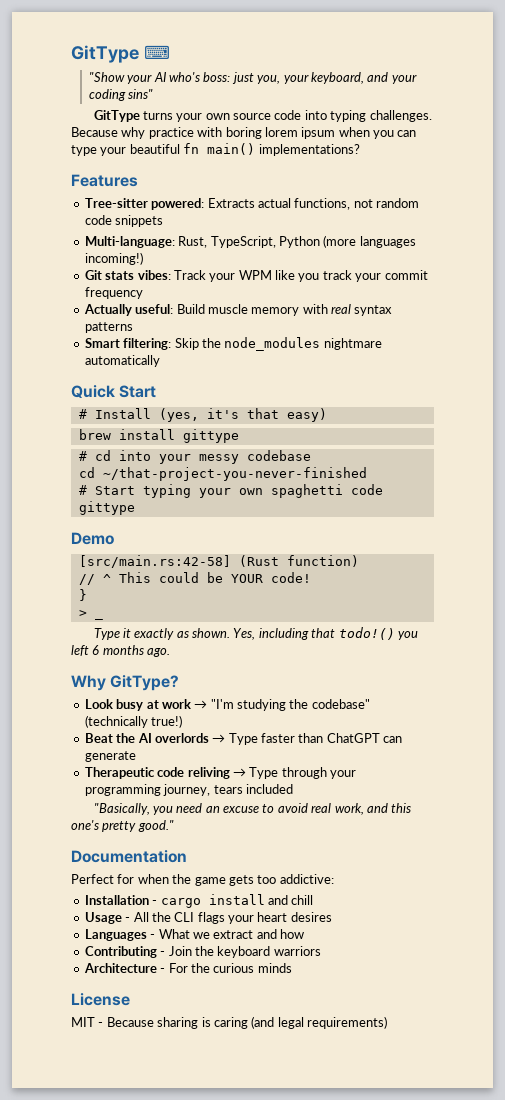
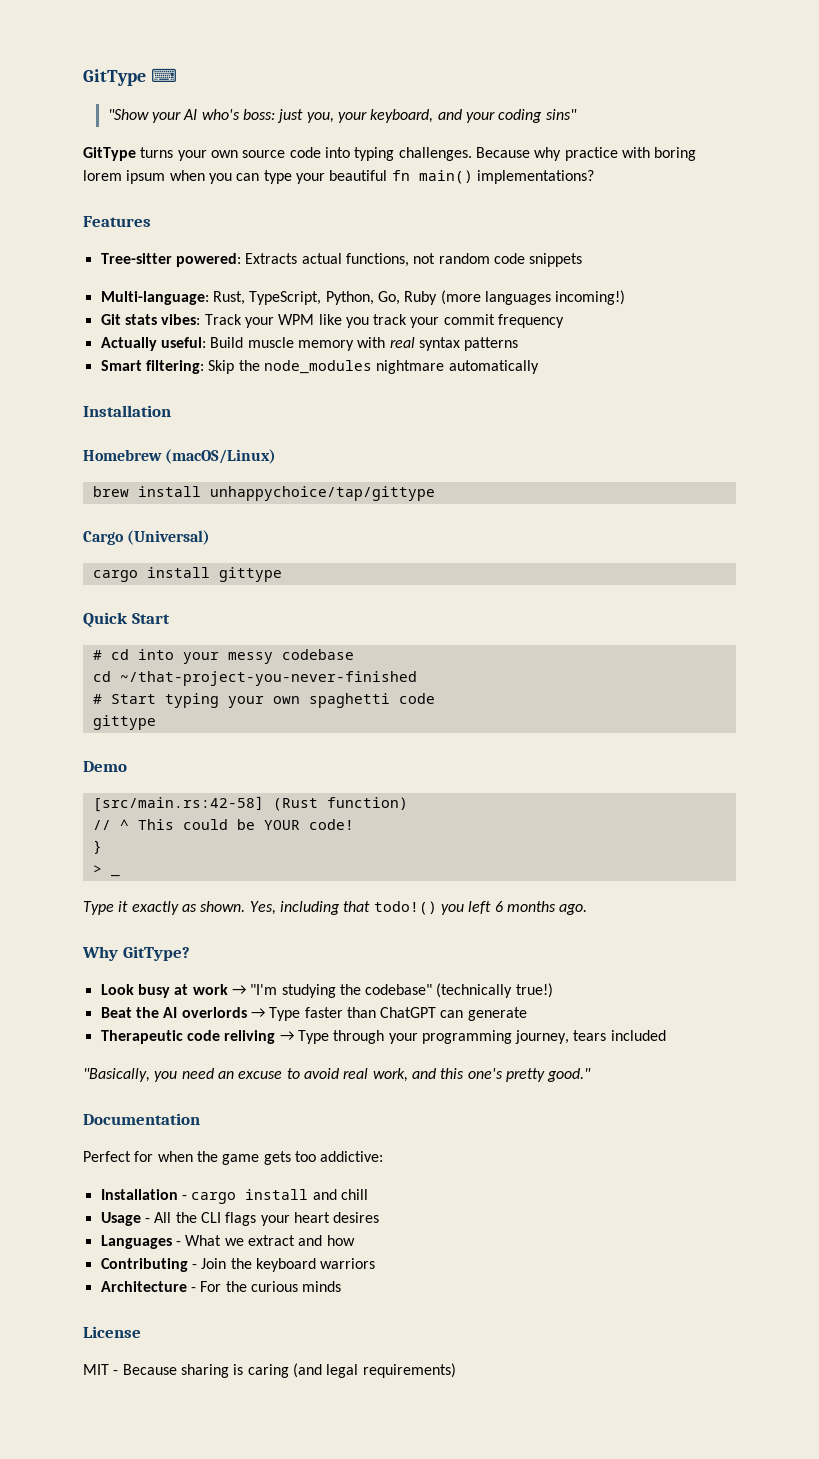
[278,236,320,248] Python -> [325,291,438,305] Python, Go, Ruby
[71,385,157,398] [78,408,327,422] [78,429,111,440] Quick Start // # Install (yes, it's that easy) // brew -> [83,405,171,417] [83,449,277,464] [92,486,435,501] [83,530,211,545] [92,570,138,582] Installation // Homebrew (macOS/Linux) // brew install unhappychoice/tap/gittype // Cargo (Universal) // cargo
(239, 436) none -> [83,612,170,628] // Quick Start

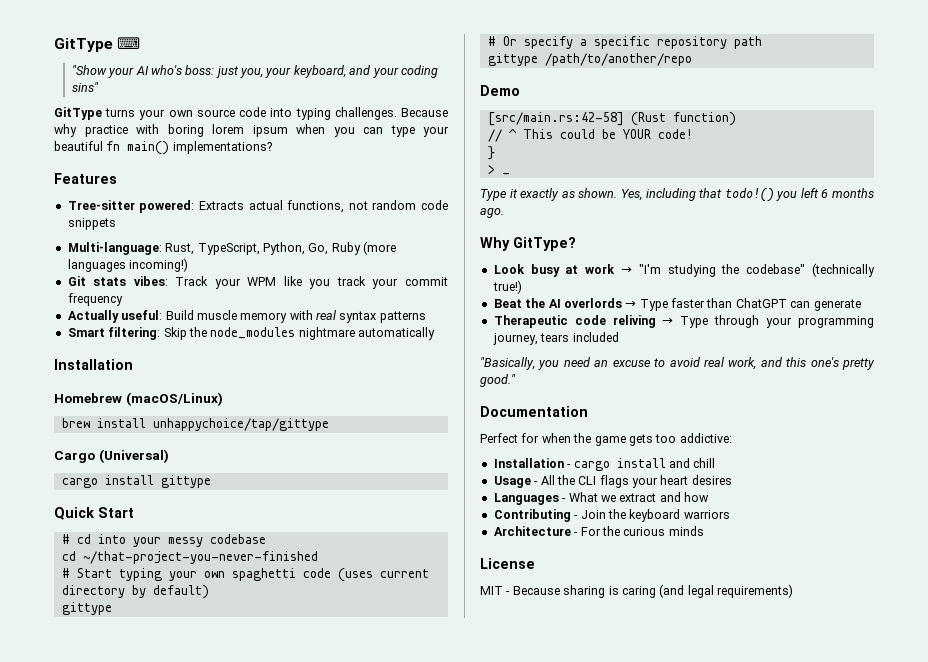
[92,715,156,730] // gittype -> [337,568,429,582] [61,585,209,599] [61,602,112,615] [487,36,762,49] [487,53,692,66] (uses current directory by default) // gittype // # Or specify a specific repository path // gittype /path/to/another/repo

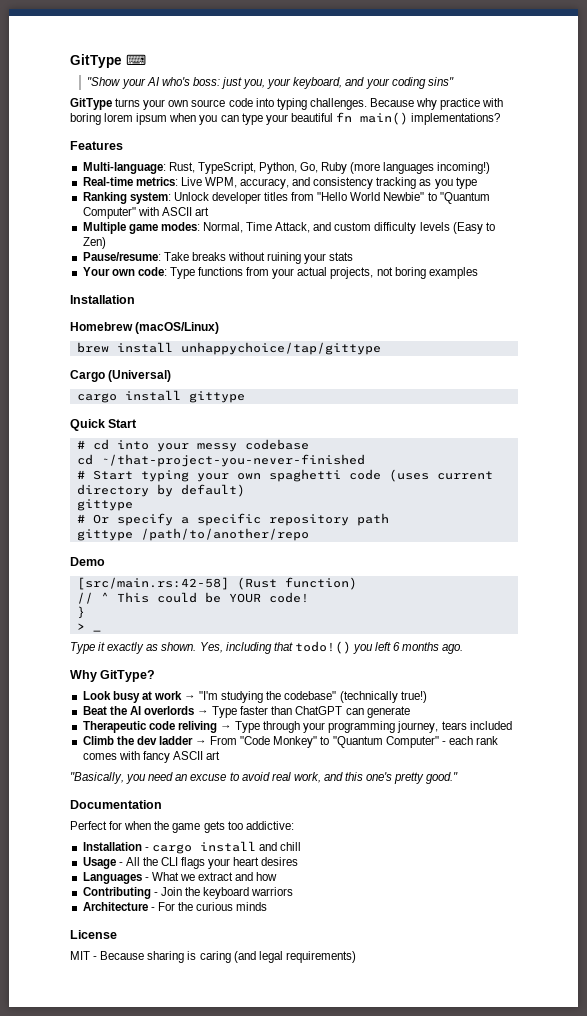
[67,200,448,213] [67,218,116,230] // Tree-sitter powered: Extracts actual functions, not random code snippets -> (123, 145) none
[67,276,448,289] [67,293,123,306] [67,310,426,323] [67,327,435,340] Git stats vibes: Track your WPM like you track your commit frequency // Actually useful: Build muscle memory with real syntax patterns // Smart filtering: Skip the node_modules nightmare automatically -> [82,177,477,189] [82,192,490,204] [82,207,209,219] [82,222,495,234] [82,237,106,249] [82,252,354,264] [82,267,478,279] Real-time metrics: Live WPM, accuracy, and consistency tracking as you type // Ranking system: Unlock developer titles from "Hello World Newbie" to "Quantum Computer" with ASCII art // Multiple game modes: Normal, Time Attack, and custom difficulty levels (Easy to Zen) // Pause/resume: Take breaks without ruining your stats // Your own code: Type functions from your actual projects, not boring examples
(619, 337) none -> [82,736,499,748] [82,751,221,763] // Climb the dev ladder → From "Code Monkey" to "Quantum Computer" - each rank comes with fancy ASCII art

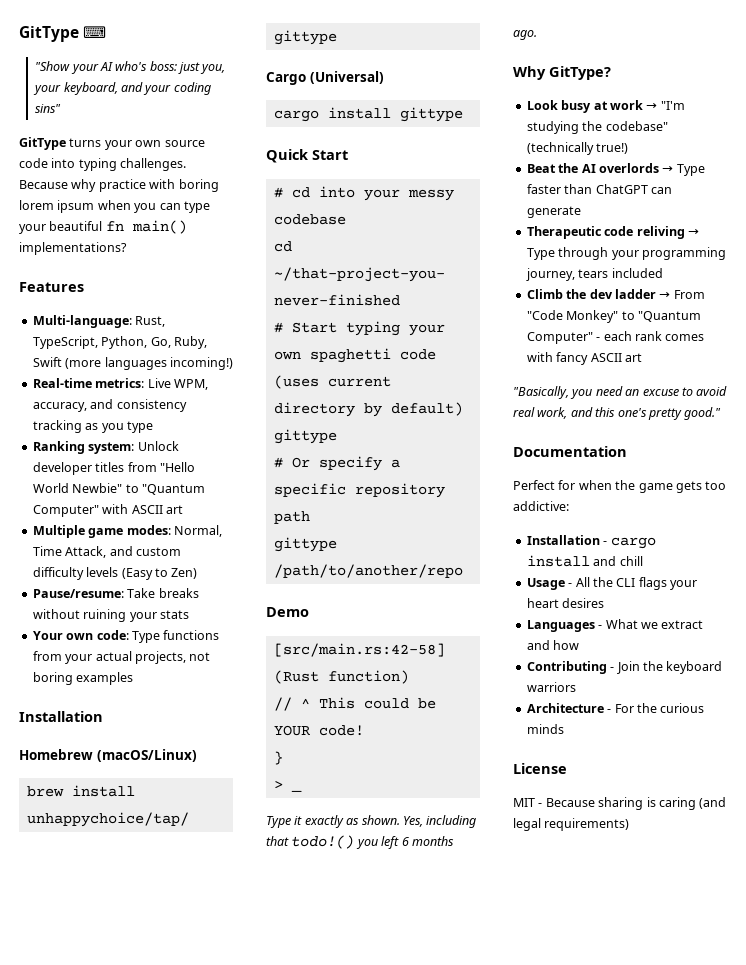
[321,162,348,174] Ruby -> [173,336,207,349] [32,357,62,367] Ruby, Swift

